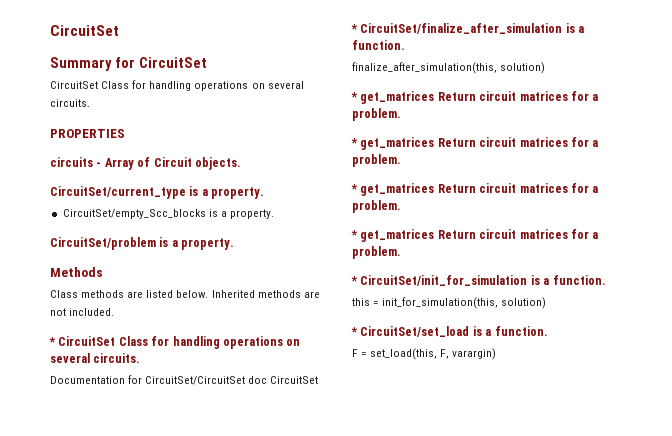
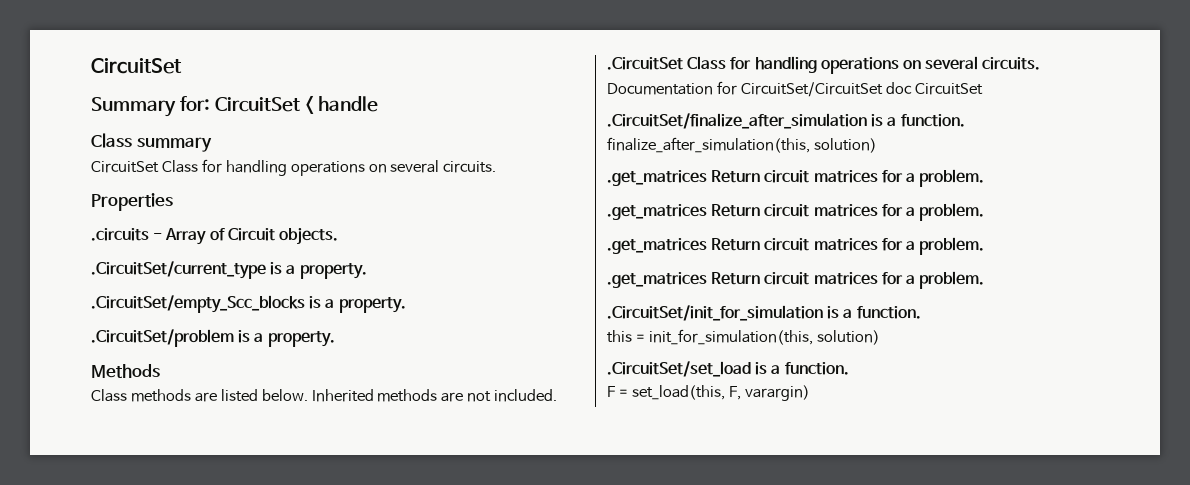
[114,57,207,68] [50,80,304,91] [50,99,90,107] [50,129,125,138] [50,157,93,167] for CircuitSet // CircuitSet Class for handling operations on several circuits. // PROPERTIES // circuits -> [179,95,378,114] [91,133,212,152] [91,159,497,176] [91,193,173,211] [91,228,149,241] for: CircuitSet < handle // Class summary // CircuitSet Class for handling operations on several circuits. // Properties // .circuits
[50,186,265,199] [62,209,274,219] [50,237,156,250] CircuitSet/current_type is a property. // CircuitSet/empty_Scc_blocks is a property. // CircuitSet/problem -> [91,261,367,279] [91,295,406,313] [91,329,234,347] .CircuitSet/current_type is a property. // .CircuitSet/empty_Scc_blocks is a property. // .CircuitSet/problem
[49,336,116,346] * CircuitSet -> [607,57,683,70] .CircuitSet
[351,23,563,34] * CircuitSet/finalize_after_simulation -> [607,113,867,129] .CircuitSet/finalize_after_simulation
[351,91,599,104] [352,108,401,121] [351,137,599,150] [352,154,401,167] [351,183,599,196] [352,200,401,213] [351,229,599,242] [352,246,401,259] [351,275,528,286] * get_matrices Return circuit matrices for a problem. // * get_matrices Return circuit matrices for a problem. // * get_matrices Return circuit matrices for a problem. // * get_matrices Return circuit matrices for a problem. // * CircuitSet/init_for_simulation -> [607,169,985,187] [607,203,985,221] [607,237,985,255] [607,271,985,289] [607,305,823,321] .get_matrices Return circuit matrices for a problem. // .get_matrices Return circuit matrices for a problem. // .get_matrices Return circuit matrices for a problem. // .get_matrices Return circuit matrices for a problem. // .CircuitSet/init_for_simulation
[351,326,470,337] * CircuitSet/set_load -> [607,361,751,377] .CircuitSet/set_load

